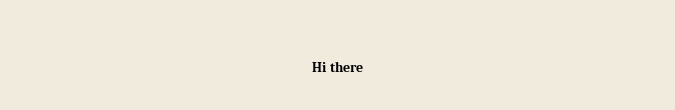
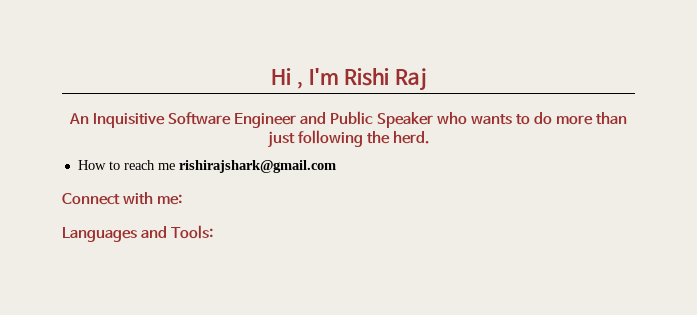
[329,61,363,72] there -> [296,68,426,91] [69,111,627,128] [267,130,430,148] [77,160,336,173] [62,192,183,205] [62,225,214,242] , I'm Rishi Raj // An Inquisitive Software Engineer and Public Speaker who wants to do more than just following the herd. // How to reach me rishirajshark@gmail.com // Connect with me: // Languages and Tools:

